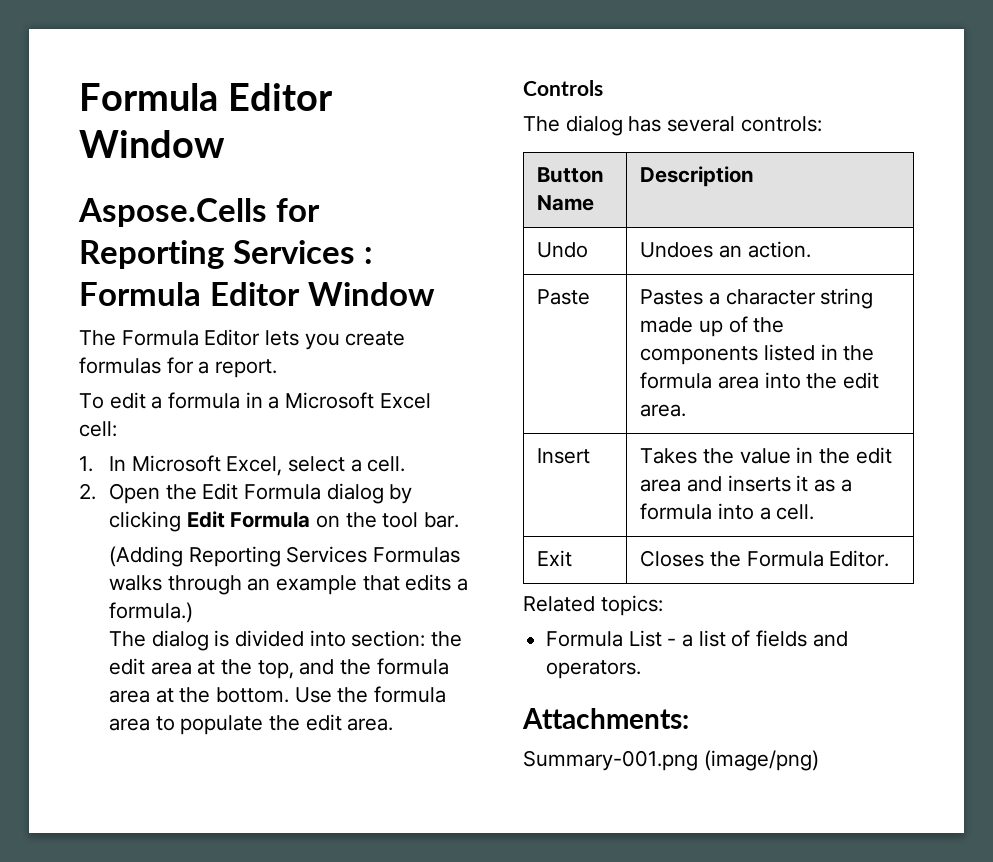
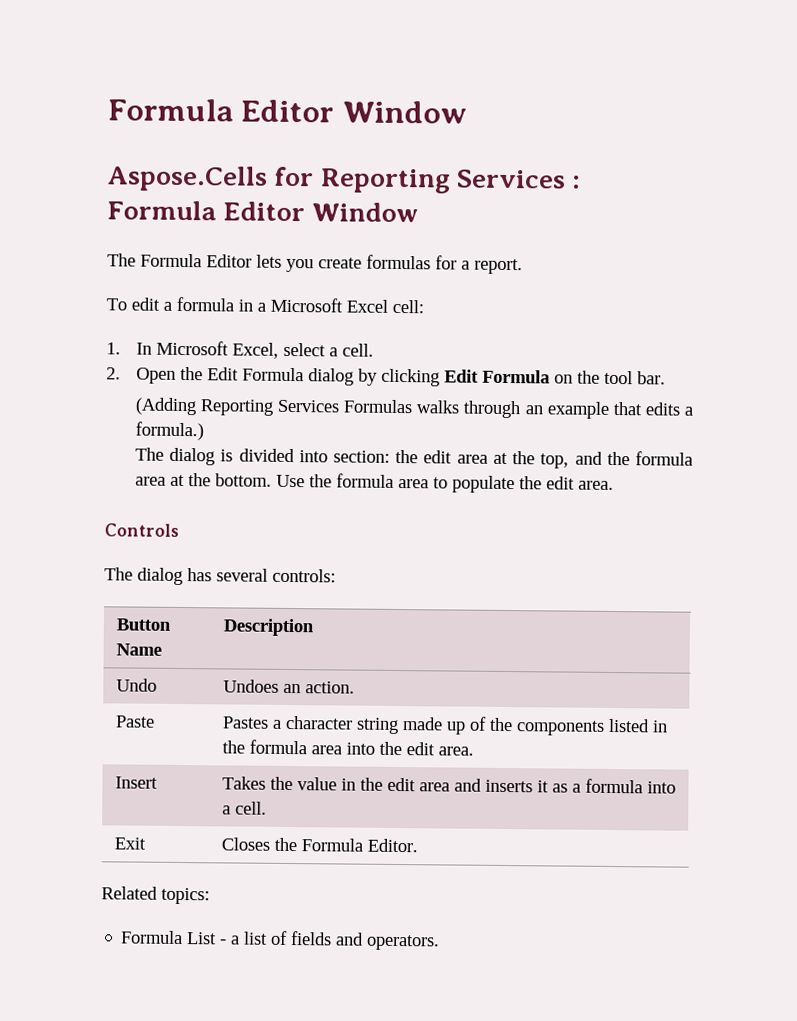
[522,708,689,729] [523,750,819,771] // Attachments: // Summary-001.png (image/png) -> (441, 942) none

